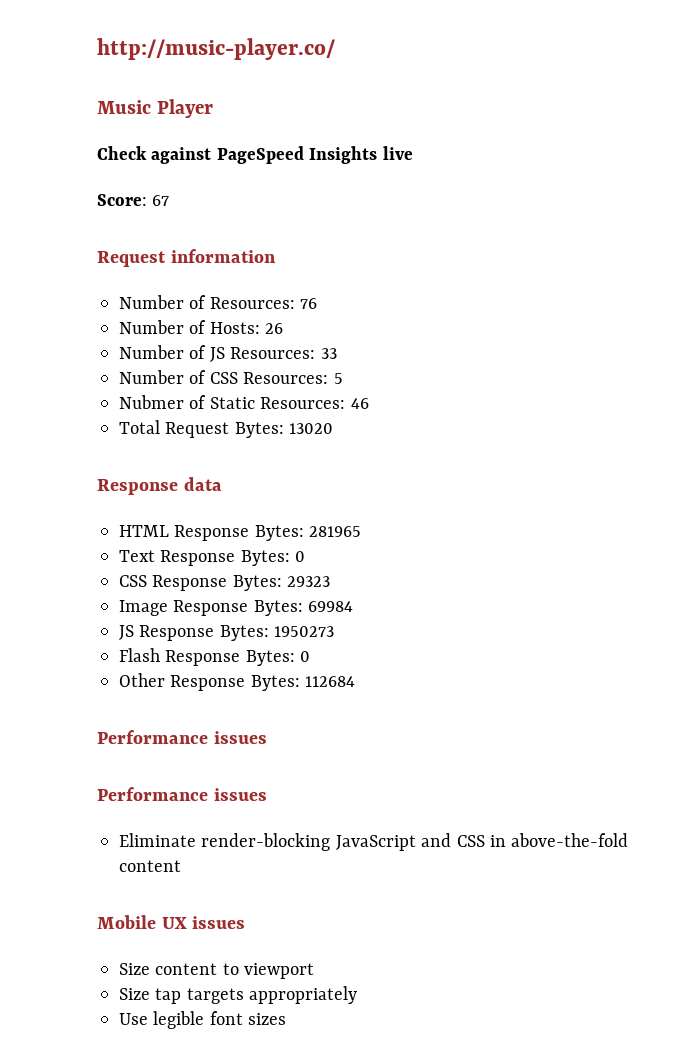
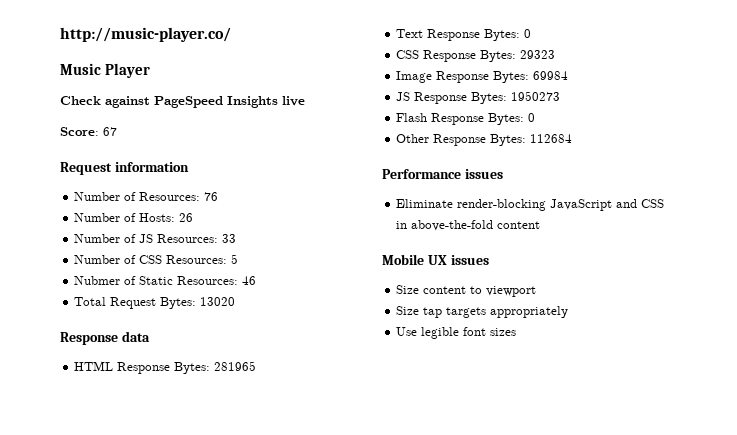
[97,787,267,801] // Performance issues -> (503, 174) none

